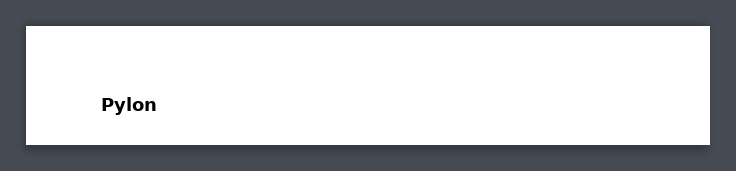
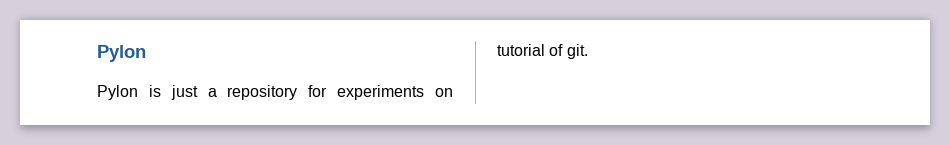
[101,97,157,115] Pylon -> [97,45,146,62] [97,85,453,100] [497,44,588,59] Pylon // Pylon is just a repository for experiments on tutorial of git.

